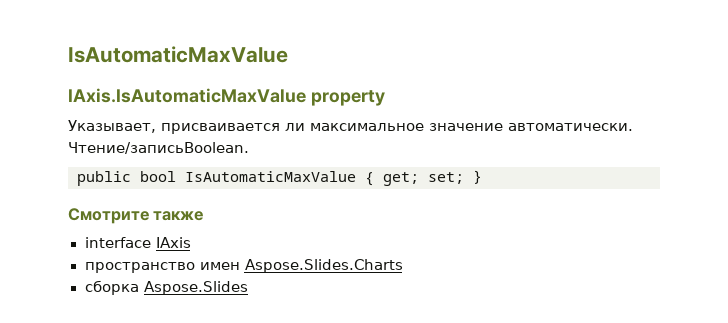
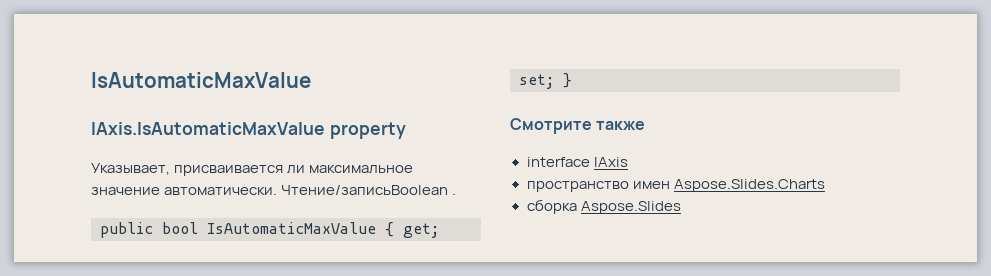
[68,142,249,154] Чтение/записьBoolean. -> [281,185,457,195] Чтение/записьBoolean .

